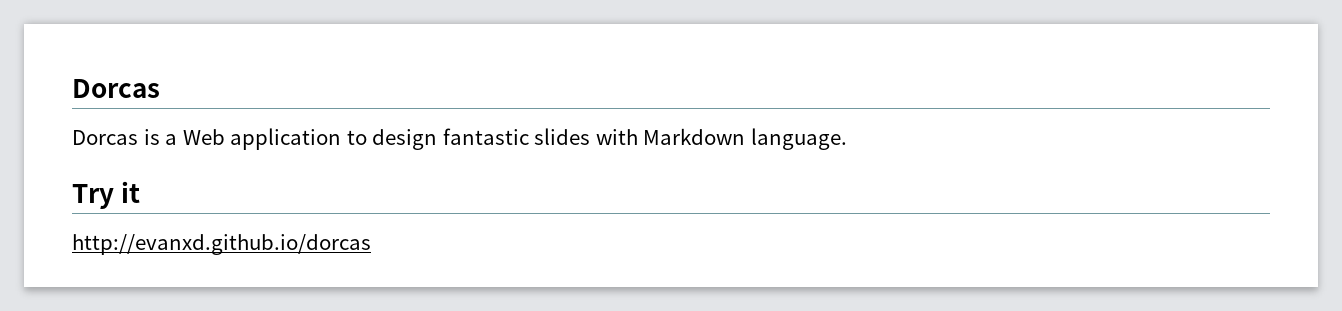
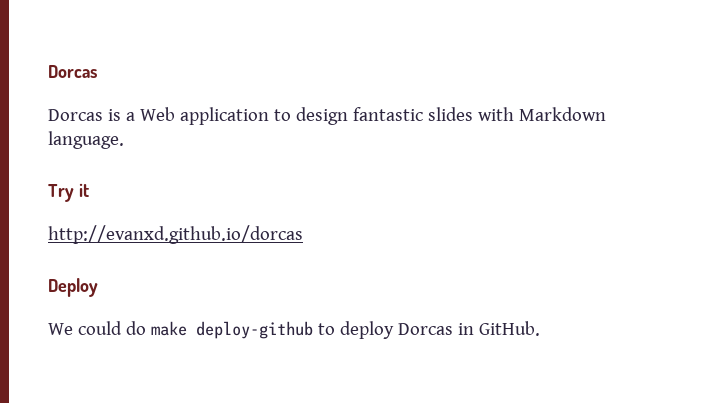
(371, 244) none -> [48,278,98,297] [48,321,540,339] // Deploy // We could do make deploy-github to deploy Dorcas in GitHub.

